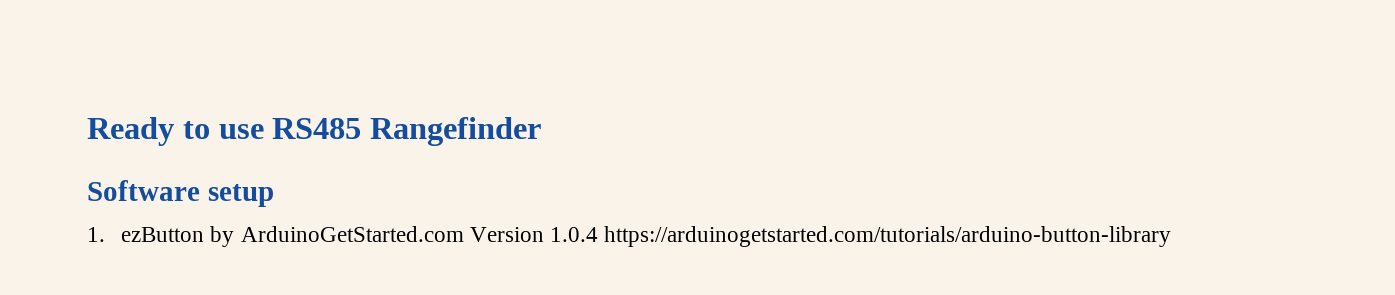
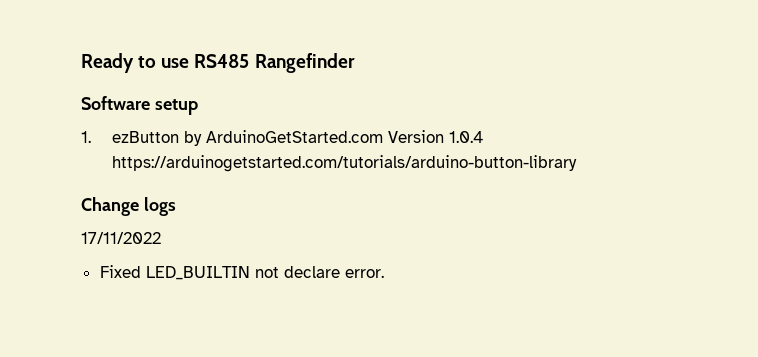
(1172, 236) none -> [81,197,176,216] [81,232,161,244] [99,265,384,280] // Change logs // 17/11/2022 // Fixed LED_BUILTIN not declare error.

